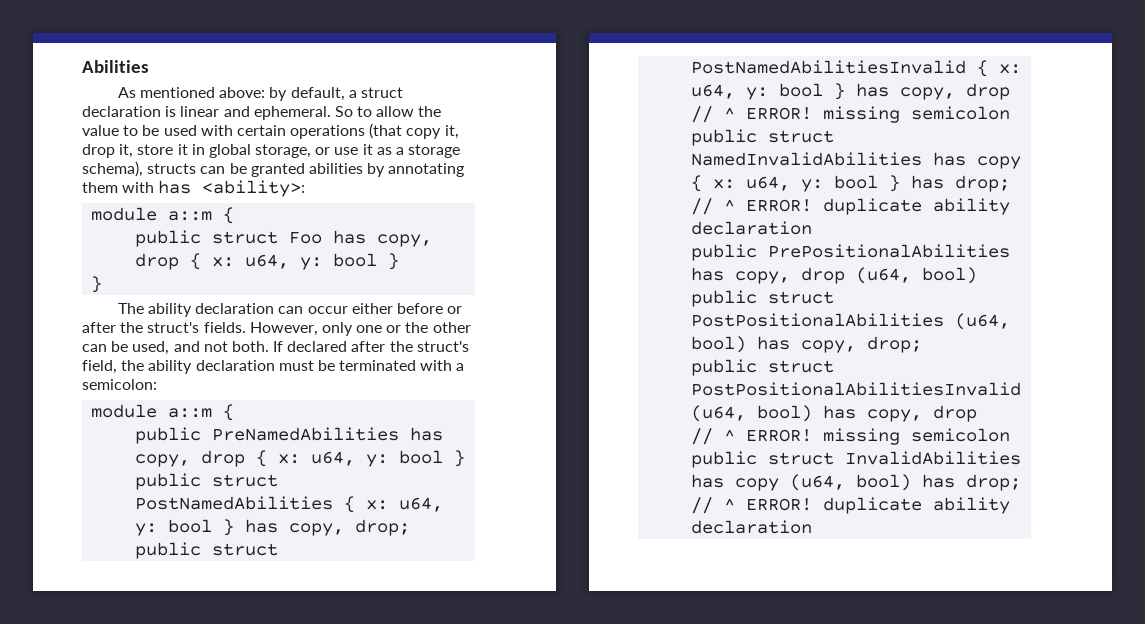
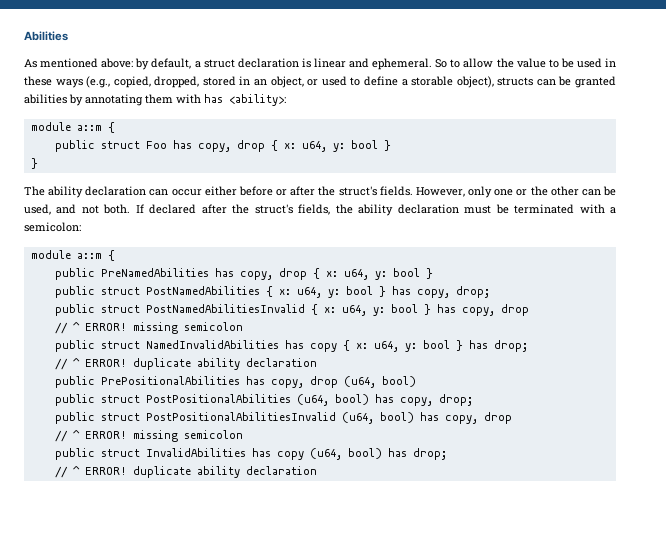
[200,123,459,139] [82,144,461,158] [82,161,143,177] with certain operations (that copy it, drop it, store it in global storage, or use it as a storage schema), -> [605,58,617,67] [24,76,494,88] in these ways (e.g., copied, dropped, stored in an object, or used to define a storable object),
[82,360,117,374] field, -> [298,204,331,215] fields,

